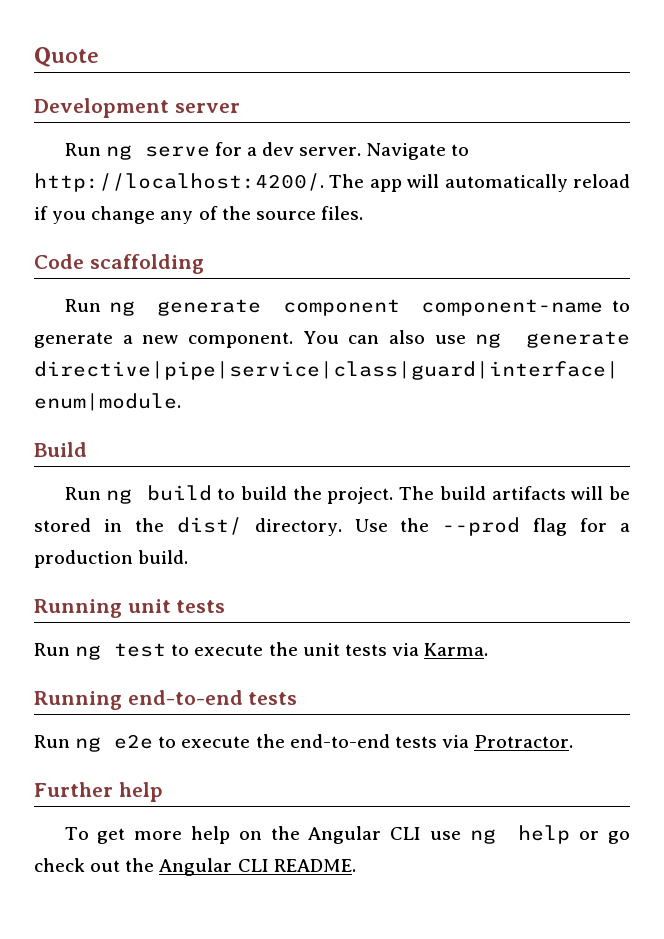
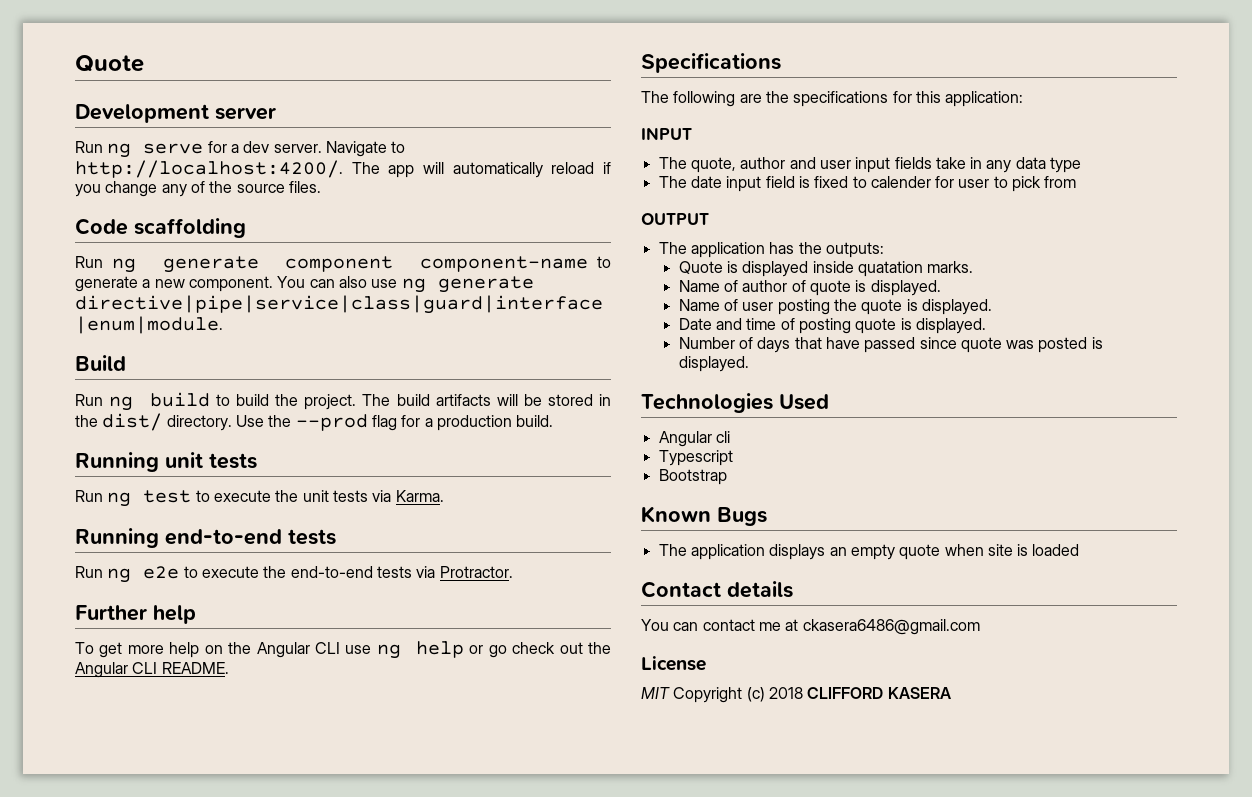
(356, 865) none -> [641,53,781,73] [641,91,1024,107] [641,127,692,140] [658,157,1082,173] [658,176,1077,192] [641,213,709,225] [658,242,884,258] [678,261,974,277] [678,280,941,296] [678,299,992,315] [678,318,986,334] [678,337,1103,353] [678,356,749,372] [641,393,829,413] [658,431,730,447] [658,450,733,466] [658,469,727,485] [641,506,767,526] [658,544,1080,560] [641,581,793,598] [641,619,980,635] [641,656,706,671] [641,687,951,703] // Specifications // The following are the specifications for this application: // INPUT // The quote, author and user input fields take in any data type // The date input field is fixed to calender for user to pick from // OUTPUT // The application has the outputs: // Quote is displayed inside quatation marks. // Name of author of quote is displayed. // Name of user posting the quote is displayed. // Date and time of posting quote is displayed. // Number of days that have passed since quote was posted is displayed. // Technologies Used // Angular cli // Typescript // Bootstrap // Known Bugs // The application displays an empty quote when site is loaded // Contact details // You can contact me at ckasera6486@gmail.com // License // MIT Copyright (c) 2018 CLIFFORD KASERA

